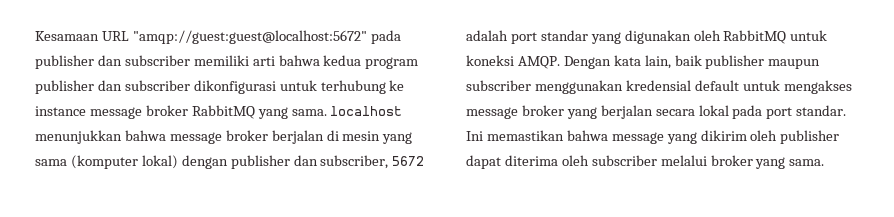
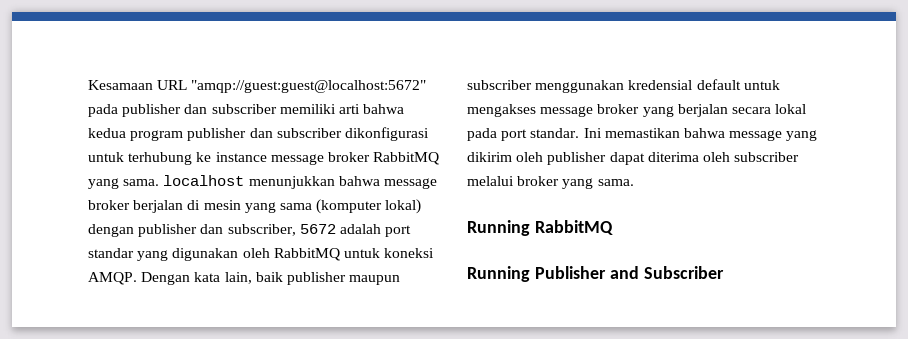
(825, 162) none -> [467,220,613,236] [467,266,724,282] // Running RabbitMQ // Running Publisher and Subscriber

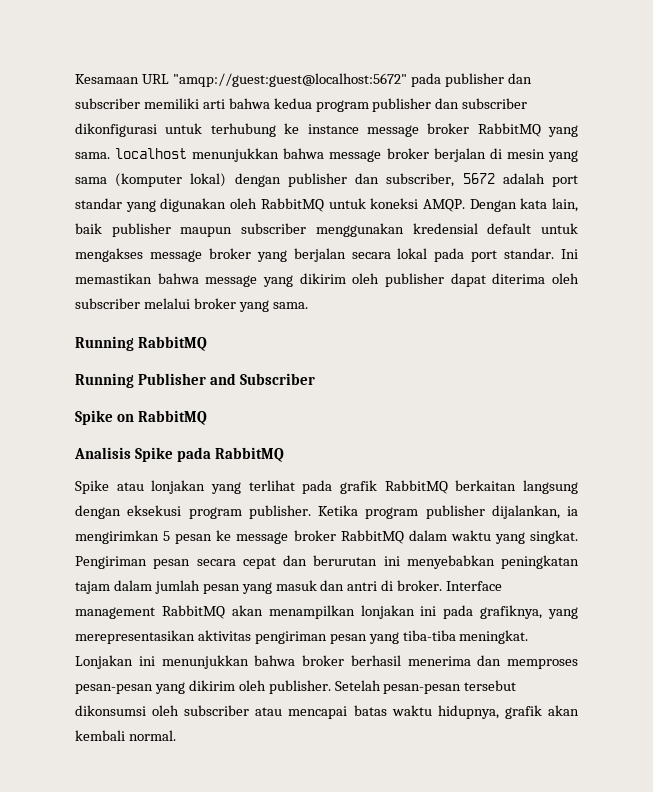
(724, 272) none -> [75,410,208,425] [74,447,285,462] [75,480,578,494] [75,505,578,519] [75,530,579,544] [75,555,579,569] [75,580,503,594] [75,605,578,619] [75,630,529,644] [75,655,578,669] [75,680,517,694] [75,705,579,719] [75,730,176,741] // Spike on RabbitMQ // Analisis Spike pada RabbitMQ // Spike atau lonjakan yang terlihat pada grafik RabbitMQ berkaitan langsung dengan eksekusi program publisher. Ketika program publisher dijalankan, ia mengirimkan 5 pesan ke message broker RabbitMQ dalam waktu yang singkat. Pengiriman pesan secara cepat dan berurutan ini menyebabkan peningkatan tajam dalam jumlah pesan yang masuk dan antri di broker. Interface management RabbitMQ akan menampilkan lonjakan ini pada grafiknya, yang merepresentasikan aktivitas pengiriman pesan yang tiba-tiba meningkat. Lonjakan ini menunjukkan bahwa broker berhasil menerima dan memproses pesan-pesan yang dikirim oleh publisher. Setelah pesan-pesan tersebut dikonsumsi oleh subscriber atau mencapai batas waktu hidupnya, grafik akan kembali normal.

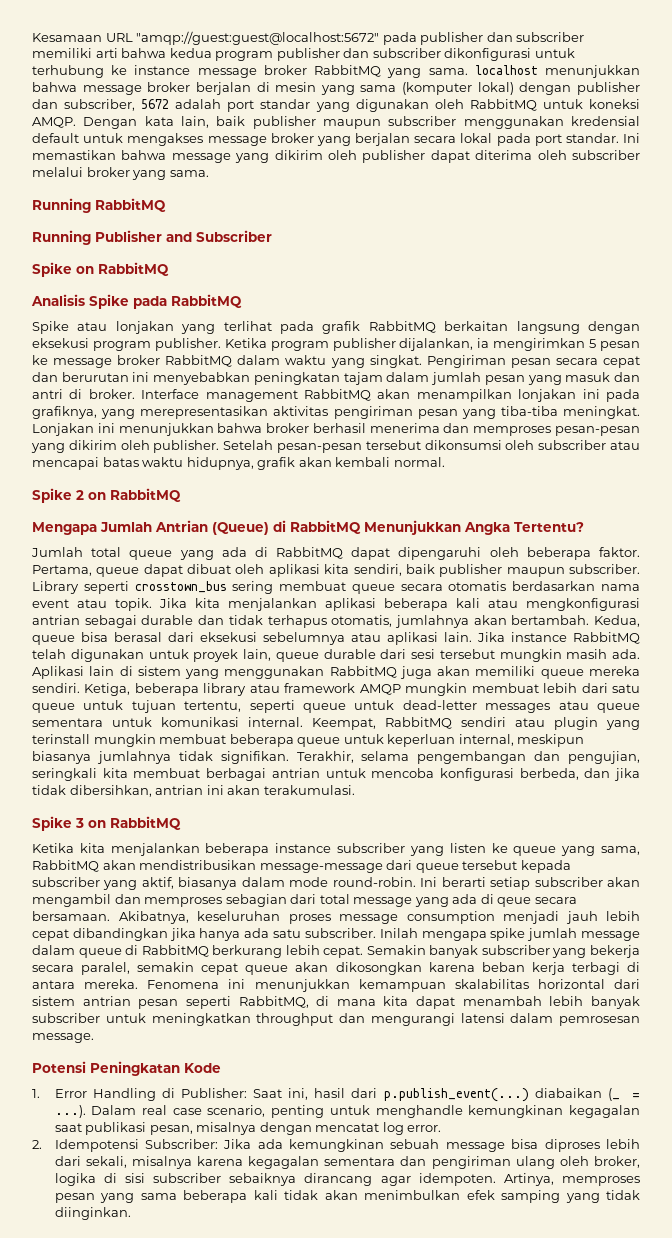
(176, 735) none -> [32,488,181,503] [32,520,584,535] [31,547,640,560] [32,564,641,577] [32,581,640,594] [32,598,640,611] [32,615,640,628] [32,632,640,645] [32,649,640,662] [32,666,640,679] [32,683,640,696] [32,700,640,713] [32,717,640,730] [32,734,585,747] [32,751,640,764] [32,768,640,781] [32,785,355,797] [32,816,181,831] [32,843,640,856] [32,860,571,873] [32,877,640,890] [32,894,577,907] [32,911,640,924] [32,928,640,941] [32,945,640,958] [32,962,640,975] [32,979,640,992] [32,996,640,1009] [32,1013,640,1026] [32,1033,94,1043] [32,1061,221,1076] [32,1088,640,1102] [54,1105,640,1118] [54,1122,442,1135] [32,1139,640,1152] [54,1156,640,1169] [54,1173,641,1186] [54,1190,640,1203] [54,1207,131,1220] // Spike 2 on RabbitMQ // Mengapa Jumlah Antrian (Queue) di RabbitMQ Menunjukkan Angka Tertentu? // Jumlah total queue yang ada di RabbitMQ dapat dipengaruhi oleh beberapa faktor. Pertama, queue dapat dibuat oleh aplikasi kita sendiri, baik publisher maupun subscriber. Library seperti crosstown_bus sering membuat queue secara otomatis berdasarkan nama event atau topik. Jika kita menjalankan aplikasi beberapa kali atau mengkonfigurasi antrian sebagai durable dan tidak terhapus otomatis, jumlahnya akan bertambah. Kedua, queue bisa berasal dari eksekusi sebelumnya atau aplikasi lain. Jika instance RabbitMQ telah digunakan untuk proyek lain, queue durable dari sesi tersebut mungkin masih ada. Aplikasi lain di sistem yang menggunakan RabbitMQ juga akan memiliki queue mereka sendiri. Ketiga, beberapa library atau framework AMQP mungkin membuat lebih dari satu queue untuk tujuan tertentu, seperti queue untuk dead-letter messages atau queue sementara untuk komunikasi internal. Keempat, RabbitMQ sendiri atau plugin yang terinstall mungkin membuat beberapa queue untuk keperluan internal, meskipun biasanya jumlahnya tidak signifikan. Terakhir, selama pengembangan dan pengujian, seringkali kita membuat berbagai antrian untuk mencoba konfigurasi berbeda, dan jika tidak dibersihkan, antrian ini akan terakumulasi. // Spike 3 on RabbitMQ // Ketika kita menjalankan beberapa instance subscriber yang listen ke queue yang sama, RabbitMQ akan mendistribusikan message-message dari queue tersebut kepada subscriber yang aktif, biasanya dalam mode round-robin. Ini berarti setiap subscriber akan mengambil dan memproses sebagian dari total message yang ada di qeue secara bersamaan. Akibatnya, keseluruhan proses message consumption menjadi jauh lebih cepat dibandingkan jika hanya ada satu subscriber. Inilah mengapa spike jumlah message dalam queue di RabbitMQ berkurang lebih cepat. Semakin banyak subscriber yang bekerja secara paralel, semakin cepat queue akan dikosongkan karena beban kerja terbagi di antara mereka. Fenomena ini menunjukkan kemampuan skalabilitas horizontal dari sistem antrian pesan seperti RabbitMQ, di mana kita dapat menambah lebih banyak subscriber untuk meningkatkan throughput dan mengurangi latensi dalam pemrosesan message. // Potensi Peningkatan Kode // 1. Error Handling di Publisher: Saat ini, hasil dari p.publish_event(...) diabaikan (_ = ...). Dalam real case scenario, penting untuk menghandle kemungkinan kegagalan saat publikasi pesan, misalnya dengan mencatat log error. // 2. Idempotensi Subscriber: Jika ada kemungkinan sebuah message bisa diproses lebih dari sekali, misalnya karena kegagalan sementara dan pengiriman ulang oleh broker, logika di sisi subscriber sebaiknya dirancang agar idempoten. Artinya, memproses pesan yang sama beberapa kali tidak akan menimbulkan efek samping yang tidak diinginkan.

